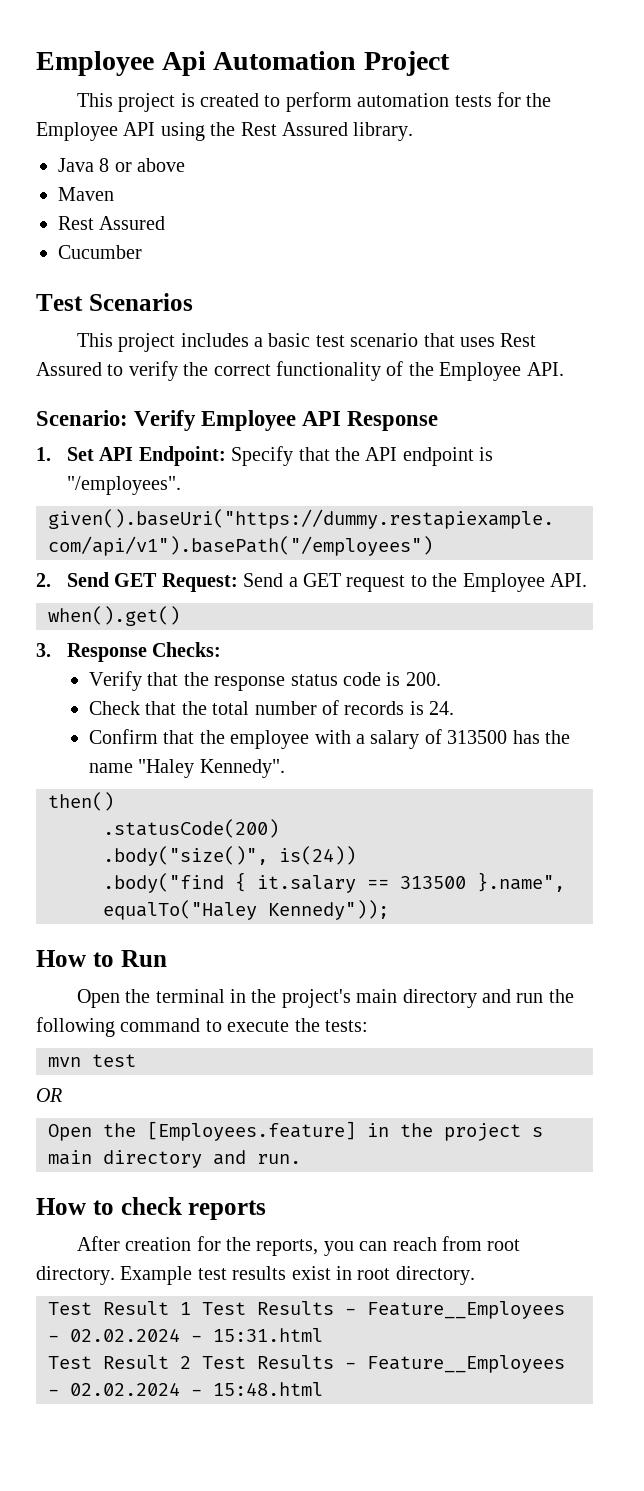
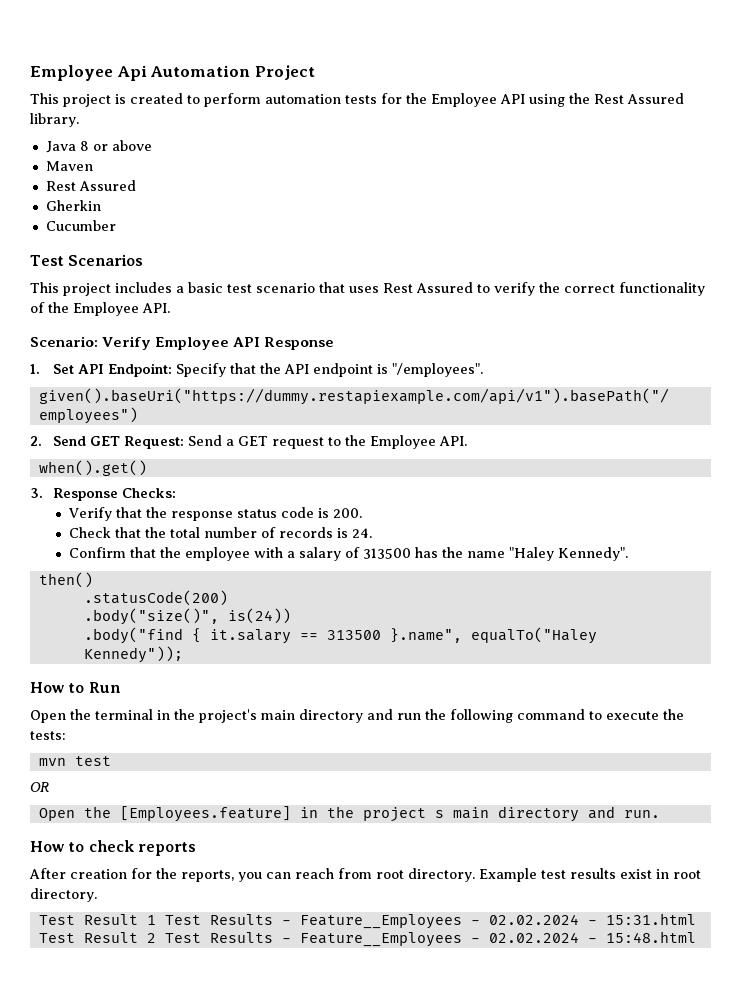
(166, 223) none -> [45,200,101,211] // Gherkin

